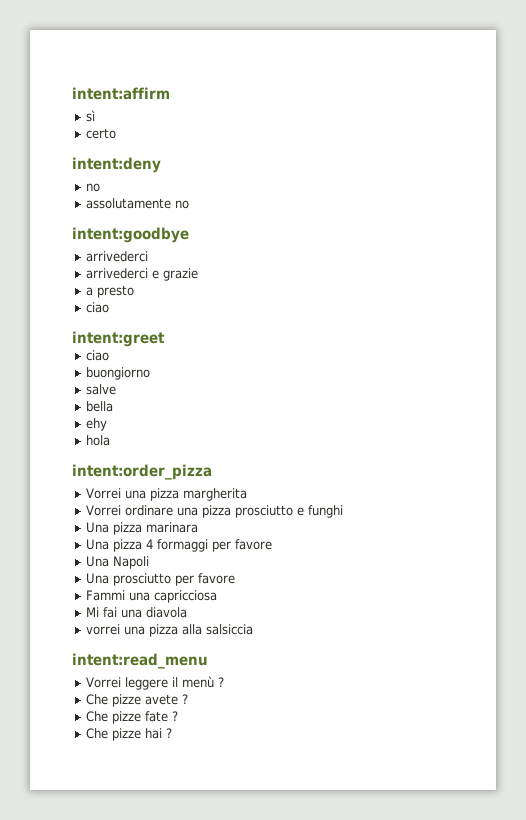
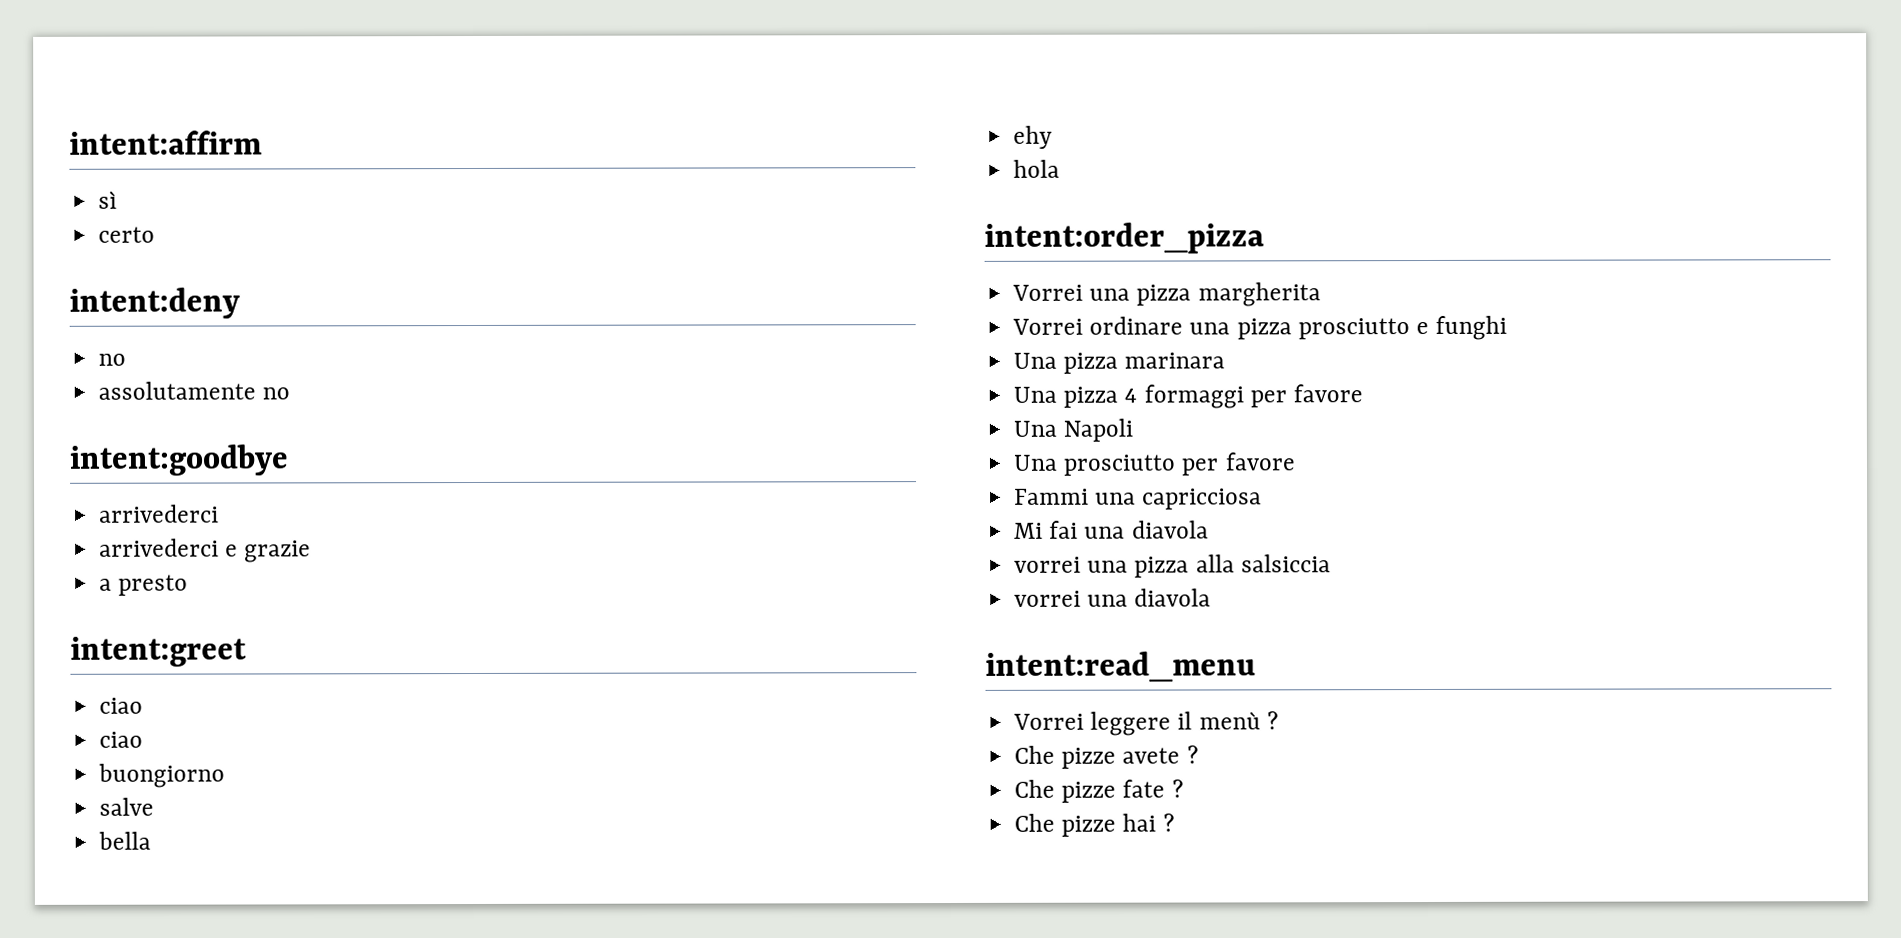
[86,302,110,313] [72,331,165,347] // ciao // intent:greet -> [70,636,247,667] [99,697,144,714] // intent:greet // ciao
(254, 629) none -> [1014,588,1212,607] // vorrei una diavola

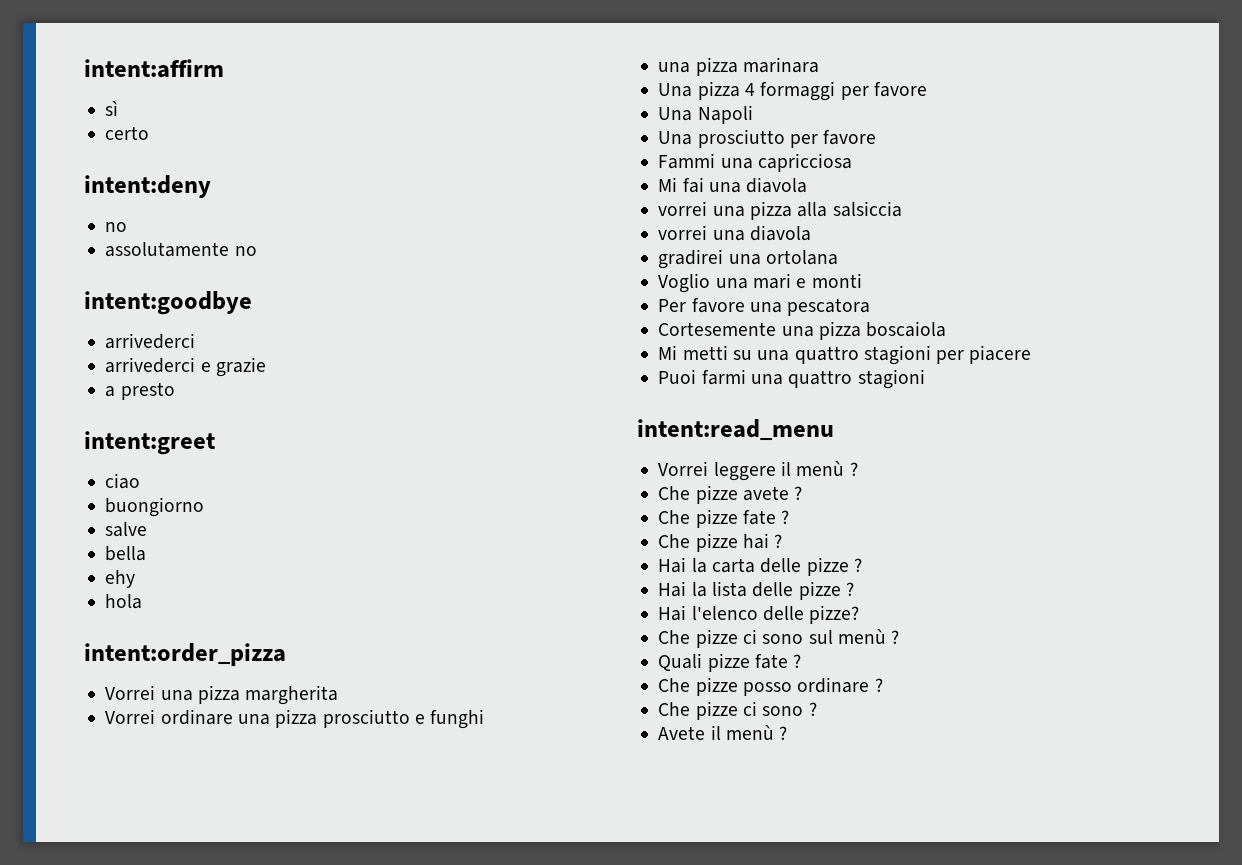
[99,731,144,748] // ciao -> (141, 481) none
[1013,352,1058,369] Una -> [658,62,691,73] una
(1212, 597) none -> [658,249,838,269] [658,273,862,293] [658,298,871,316] [658,321,947,340] [658,345,1032,365] [658,369,925,389] // gradirei una ortolana // Voglio una mari e monti // Per favore una pescatora // Cortesemente una pizza boscaiola // Mi metti su una quattro stagioni per piacere // Puoi farmi una quattro stagioni
(1175, 822) none -> [658,557,862,576] [658,581,854,600] [658,605,860,624] [658,629,900,648] [658,653,802,672] [658,677,883,696] [658,701,817,720] [658,725,788,740] // Hai la carta delle pizze ? // Hai la lista delle pizze ? // Hai l'elenco delle pizze? // Che pizze ci sono sul menù ? // Quali pizze fate ? // Che pizze posso ordinare ? // Che pizze ci sono ? // Avete il menù ?

